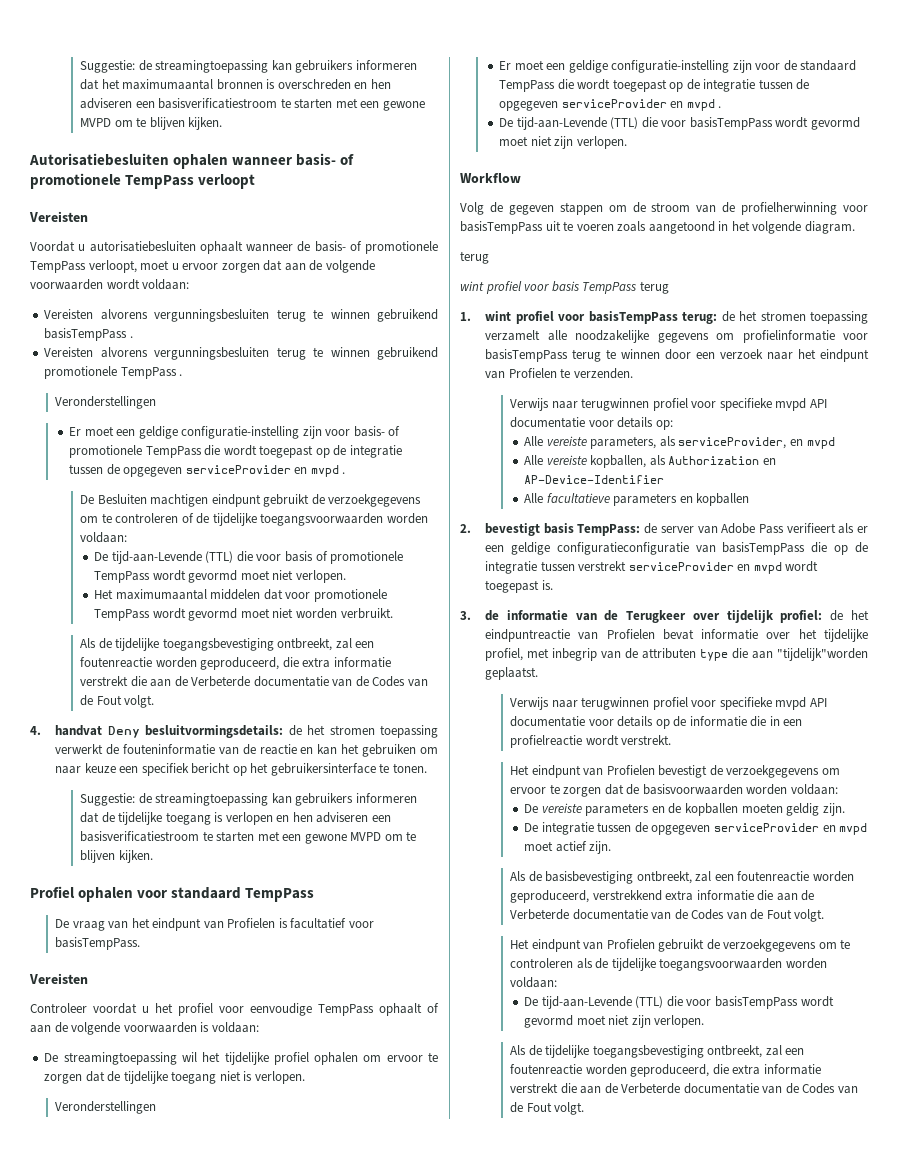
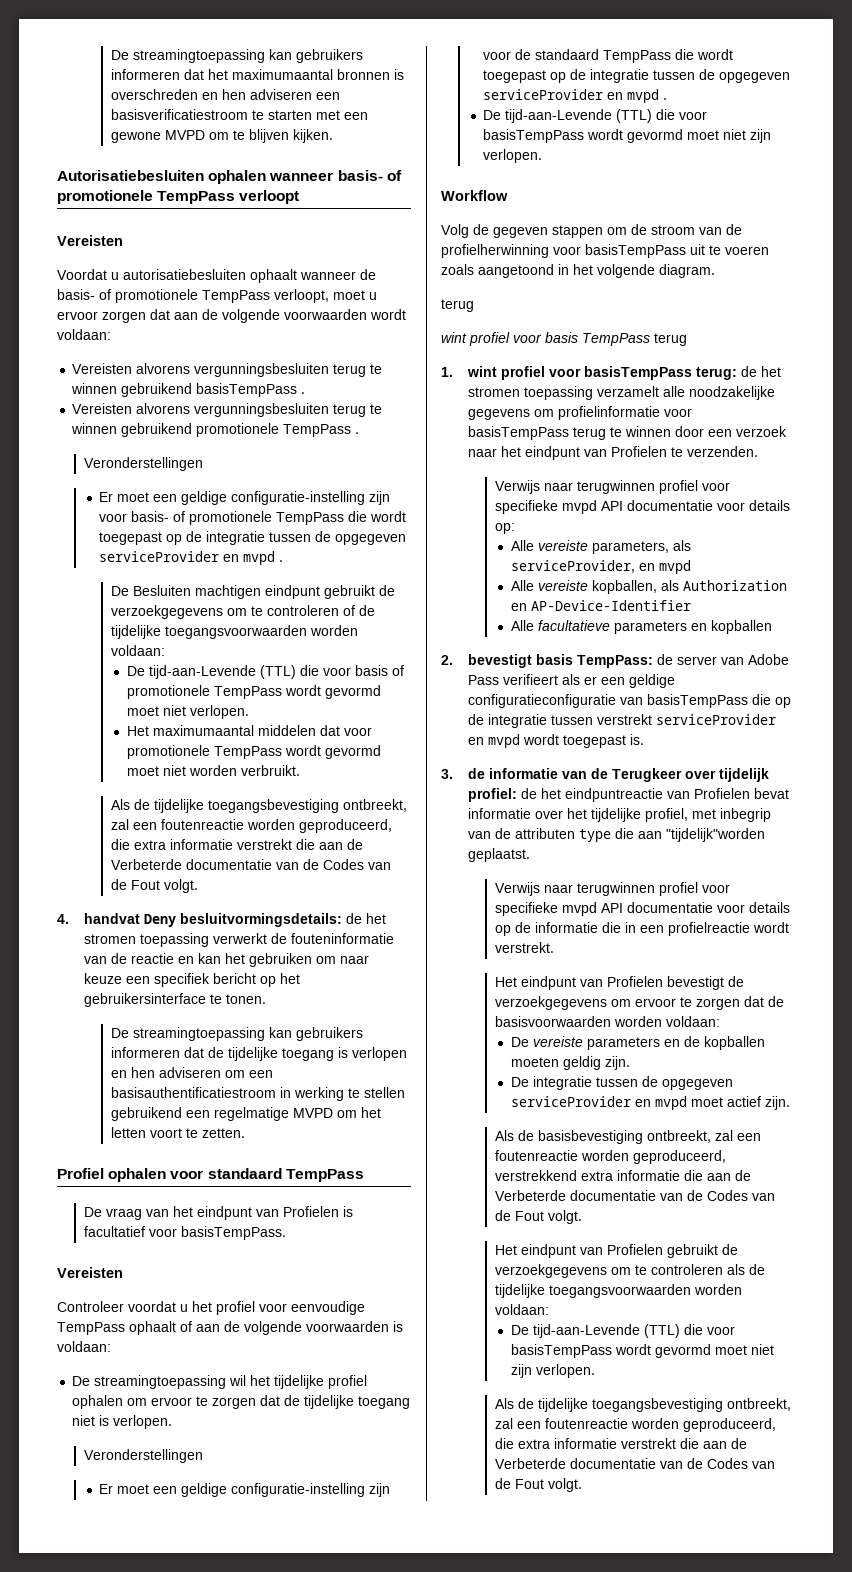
[80,60,152,73] Suggestie: de -> [111,50,130,60] De
[80,793,152,806] Suggestie: de -> [111,1028,130,1038] De
[371,815,391,822] [80,831,417,844] [80,850,153,863] een basisverificatiestroom te starten met een gewone MVPD om te blijven kijken. -> [225,1070,274,1078] [111,1087,406,1101] [111,1107,382,1121] [111,1127,246,1138] om een basisauthentificatiestroom in werking te stellen gebruikend een regelmatige MVPD om het letten voort te zetten.

